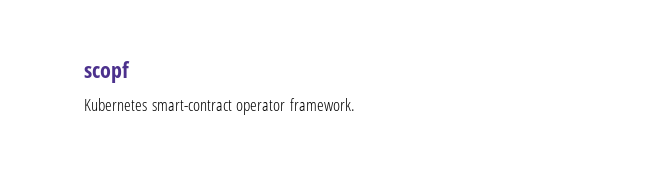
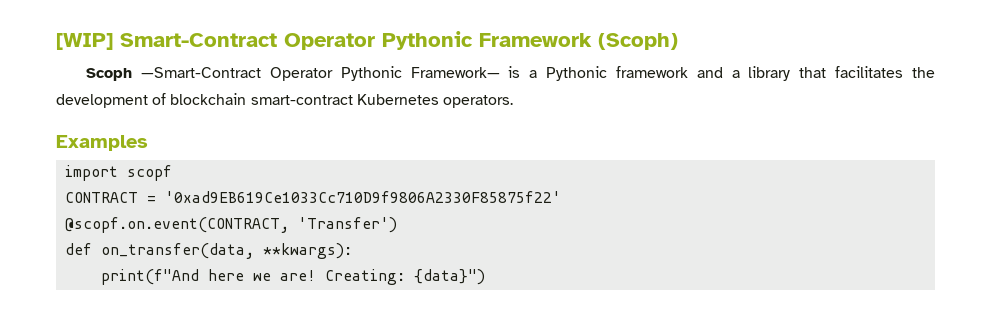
[84,61,130,83] [84,98,355,115] scopf // Kubernetes smart-contract operator framework. -> [56,31,678,50] [86,66,936,81] [56,93,513,108] [56,135,148,151] [65,165,173,181] [65,191,562,203] [65,217,398,233] [65,243,353,259] [101,269,486,285] [WIP] Smart-Contract Operator Pythonic Framework (Scoph) // Scoph —Smart-Contract Operator Pythonic Framework— is a Pythonic framework and a library that facilitates the development of blockchain smart-contract Kubernetes operators. // Examples // import scopf // CONTRACT = '0xad9EB619Ce1033Cc710D9f9806A2330F85875f22' // @scopf.on.event(CONTRACT, 'Transfer') // def on_transfer(data, **kwargs): // print(f"And here we are! Creating: {data}")

